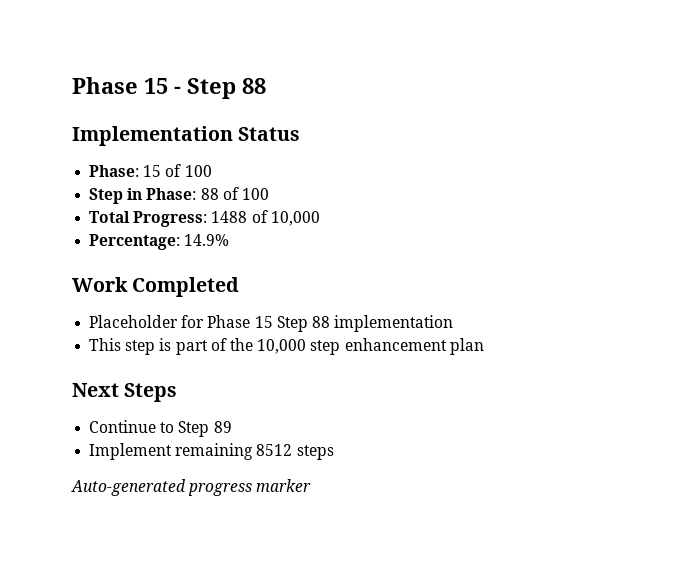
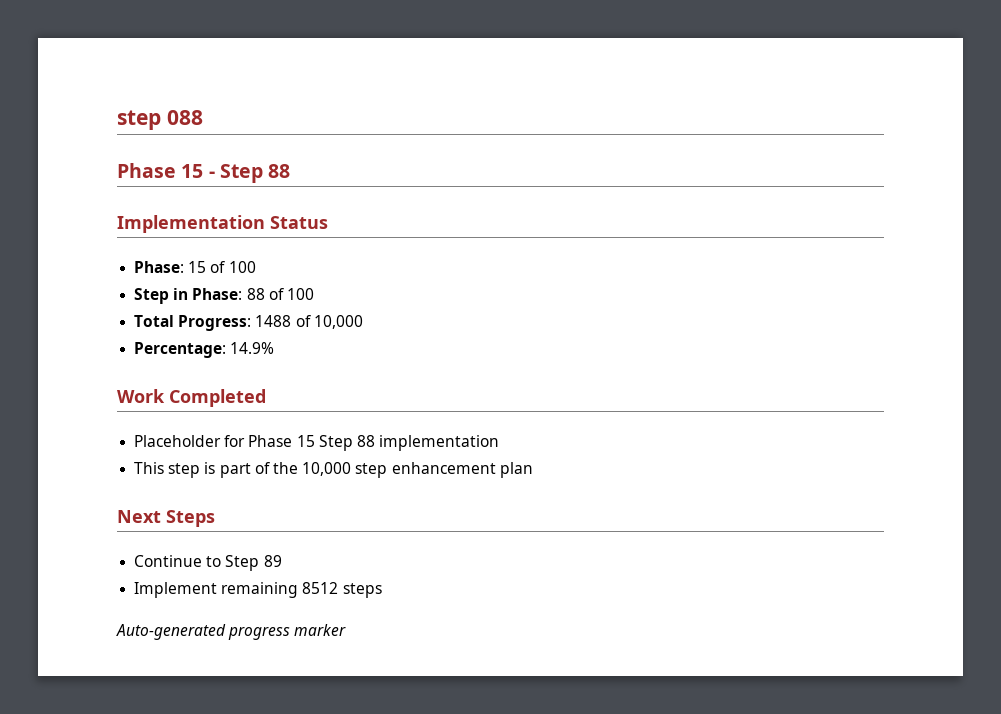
(72, 85) none -> [117,110,203,130] step 088 //

